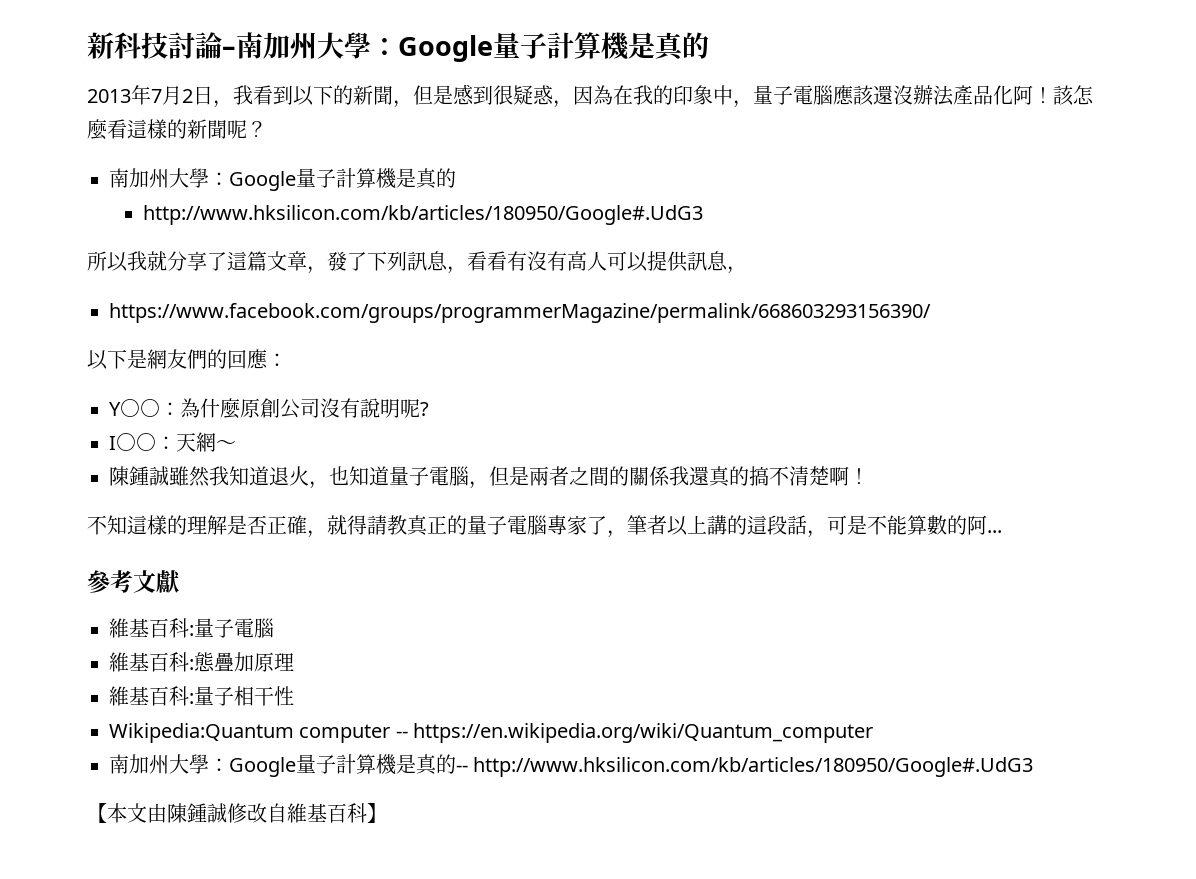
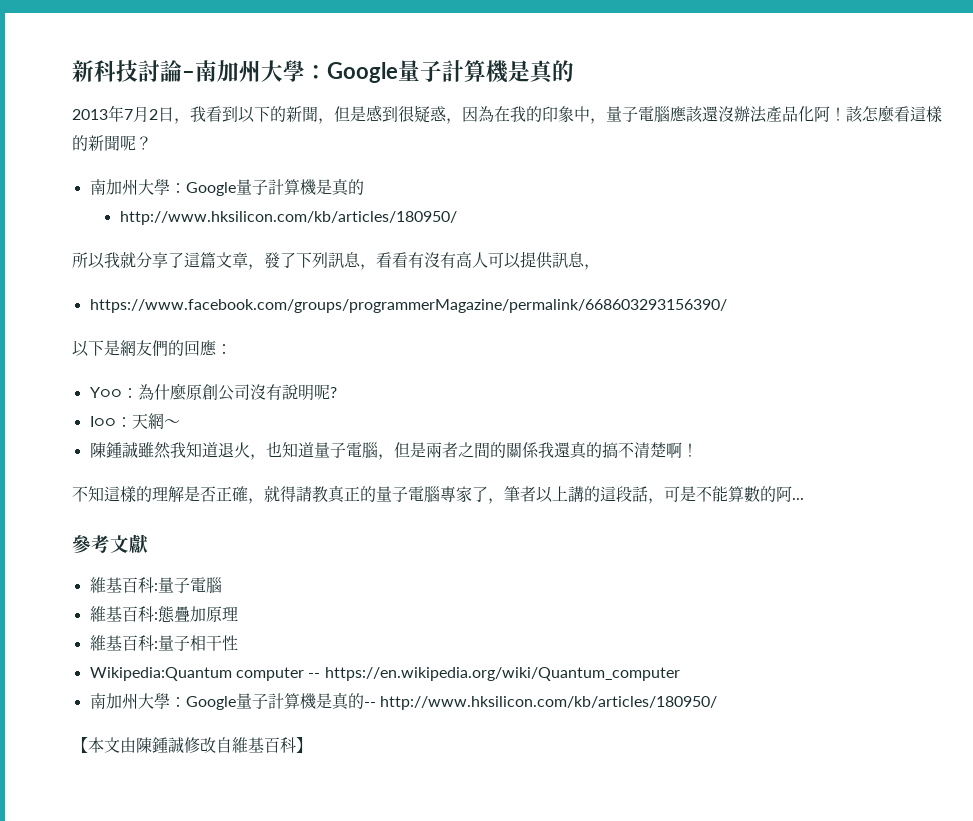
[142,205,703,225] http://www.hksilicon.com/kb/articles/180950/Google#.UdG3 -> [119,211,457,225] http://www.hksilicon.com/kb/articles/180950/
[473,757,1034,777] http://www.hksilicon.com/kb/articles/180950/Google#.UdG3 -> [379,696,717,710] http://www.hksilicon.com/kb/articles/180950/

